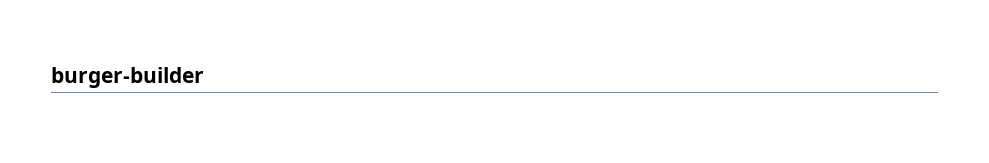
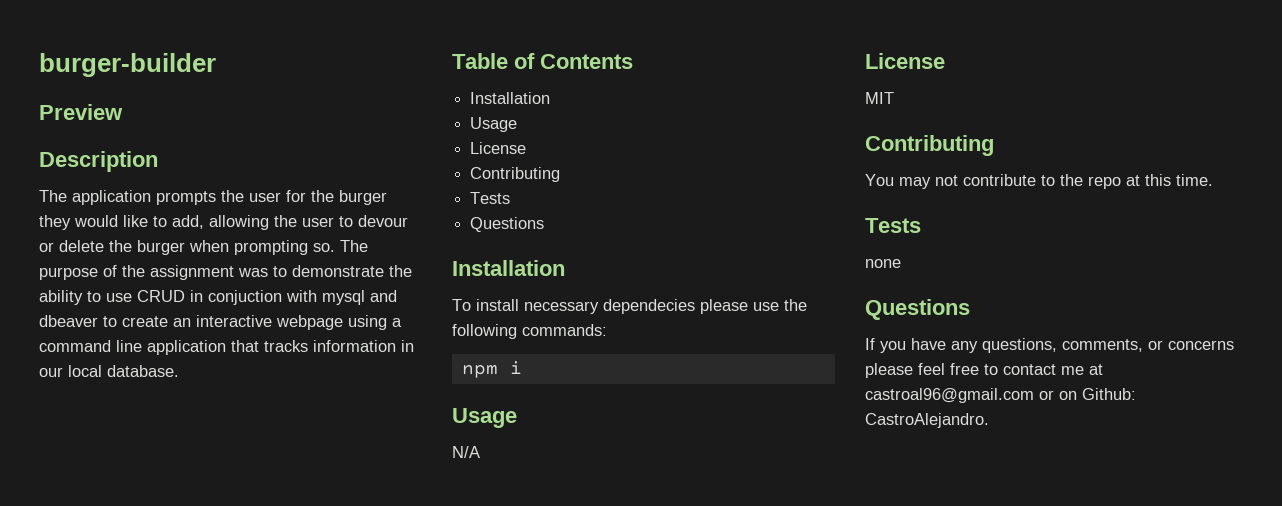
(204, 77) none -> [39,104,123,120] [39,151,158,172] [39,190,387,205] [39,215,408,230] [39,240,368,255] [39,265,412,280] [39,290,397,305] [39,315,402,330] [39,340,414,355] [39,365,179,377] [452,53,633,69] [470,92,551,104] [470,117,518,132] [470,142,527,154] [470,167,561,182] [470,192,511,204] [470,217,545,232] [452,260,565,276] [452,299,807,314] [452,324,607,339] [461,361,522,378] [452,408,517,428] [452,446,480,458] [865,53,945,69] [865,92,894,104] [865,135,994,156] [865,174,1213,189] [865,218,921,233] [865,259,901,268] [865,299,970,320] [865,338,1234,353] [865,363,1103,378] [865,388,1136,403] [865,413,989,428] // Preview // Description // The application prompts the user for the burger they would like to add, allowing the user to devour or delete the burger when prompting so. The purpose of the assignment was to demonstrate the ability to use CRUD in conjuction with mysql and dbeaver to create an interactive webpage using a command line application that tracks information in our local database. // Table of Contents // Installation // Usage // License // Contributing // Tests // Questions // Installation // To install necessary dependecies please use the following commands: // npm i // Usage // N/A // License // MIT // Contributing // You may not contribute to the repo at this time. // Tests // none // Questions // If you have any questions, comments, or concerns please feel free to contact me at castroal96@gmail.com or on Github: CastroAlejandro.

